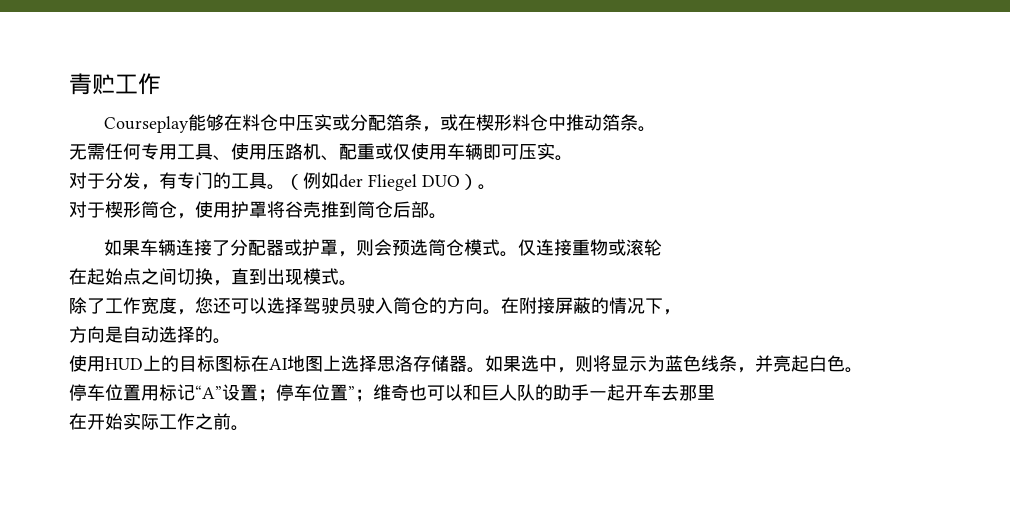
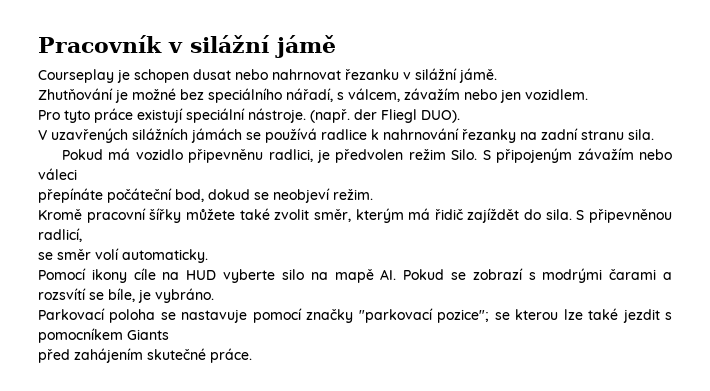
[69,73,161,95] [103,114,656,133] [69,143,573,161] [69,172,496,191] [69,201,447,219] [103,239,662,257] [69,268,357,286] [69,297,681,315] [69,326,231,344] [69,355,863,373] [69,384,715,402] [69,413,249,431] 青贮工作 // Courseplay能够在料仓中压实或分配箔条，或在楔形料仓中推动箔条。 // 无需任何专用工具、使用压路机、配重或仅使用车辆即可压实。 // 对于分发，有专门的工具。（例如der Fliegel DUO）。 // 对于楔形筒仓，使用护罩将谷壳推到筒仓后部。 // 如果车辆连接了分配器或护罩，则会预选筒仓模式。仅连接重物或滚轮 // 在起始点之间切换，直到出现模式。 // 除了工作宽度，您还可以选择驾驶员驶入筒仓的方向。在附接屏蔽的情况下， // 方向是自动选择的。 // 使用HUD上的目标图标在AI地图上选择思洛存储器。如果选中，则将显示为蓝色线条，并亮起白色。 // 停车位置用标记“A”设置；停车位置”；维奇也可以和巨人队的助手一起开车去那里 // 在开始实际工作之前。 -> [38,35,336,58] [38,68,497,83] [38,88,588,103] [38,108,460,123] [38,128,654,143] [61,148,672,163] [38,168,77,180] [38,188,373,203] [38,208,672,223] [38,228,82,242] [38,248,208,263] [38,268,672,283] [38,288,214,303] [38,308,672,323] [38,328,169,343] [38,348,252,363] Pracovník v silážní jámě // Courseplay je schopen dusat nebo nahrnovat řezanku v silážní jámě. // Zhutňování je možné bez speciálního nářadí, s válcem, závažím nebo jen vozidlem. // Pro tyto práce existují speciální nástroje. (např. der Fliegl DUO). // V uzavřených silážních jámách se používá radlice k nahrnování řezanky na zadní stranu sila. // Pokud má vozidlo připevněnu radlici, je předvolen režim Silo. S připojeným závažím nebo váleci // přepínáte počáteční bod, dokud se neobjeví režim. // Kromě pracovní šířky můžete také zvolit směr, kterým má řidič zajíždět do sila. S připevněnou radlicí, // se směr volí automaticky. // Pomocí ikony cíle na HUD vyberte silo na mapě AI. Pokud se zobrazí s modrými čarami a rozsvítí se bíle, je vybráno. // Parkovací poloha se nastavuje pomocí značky "parkovací pozice"; se kterou lze také jezdit s pomocníkem Giants // před zahájením skutečné práce.

